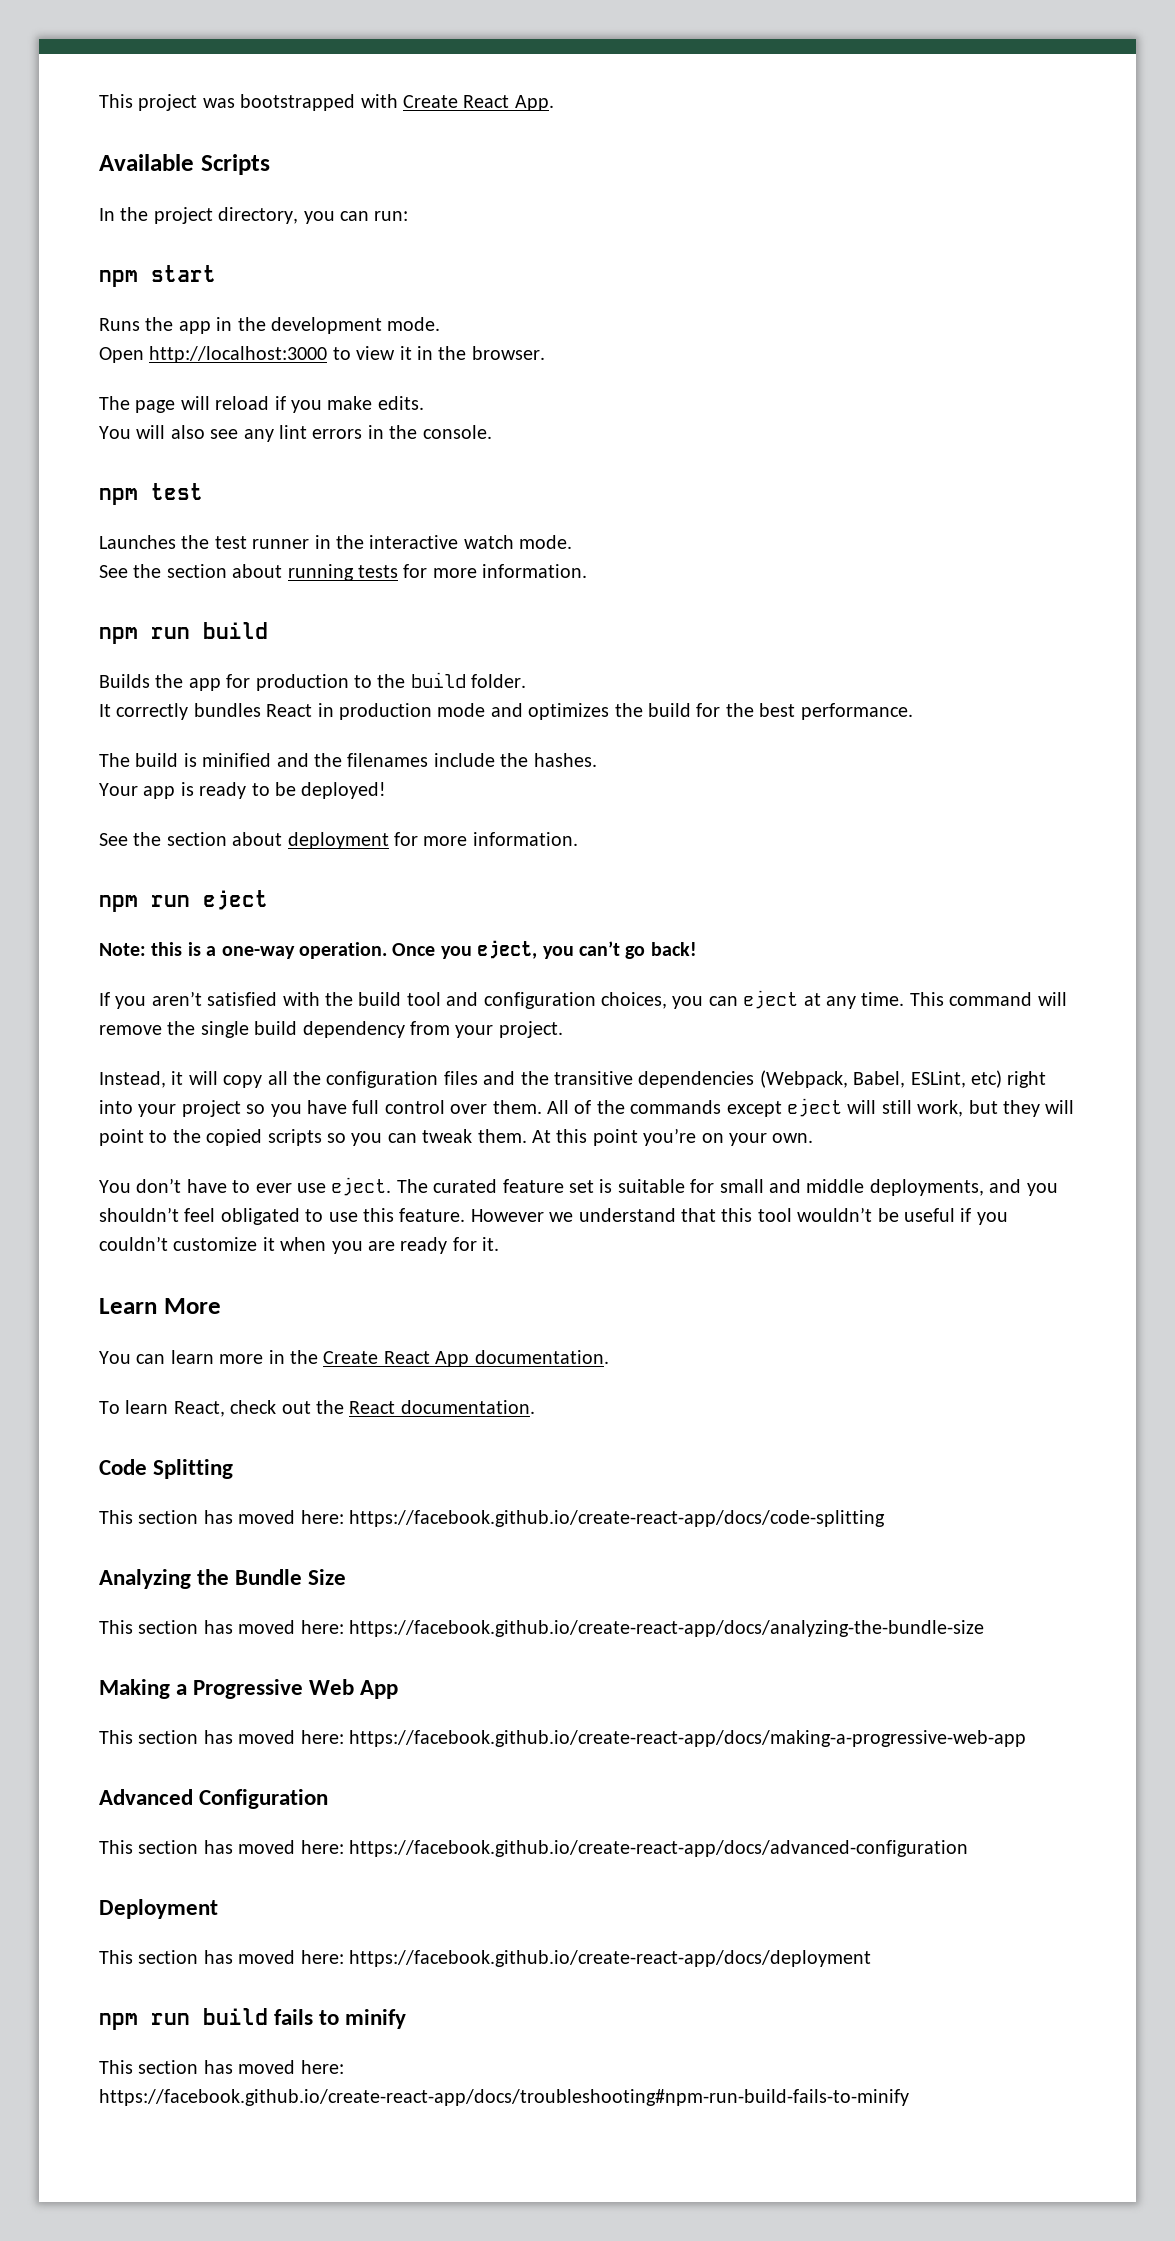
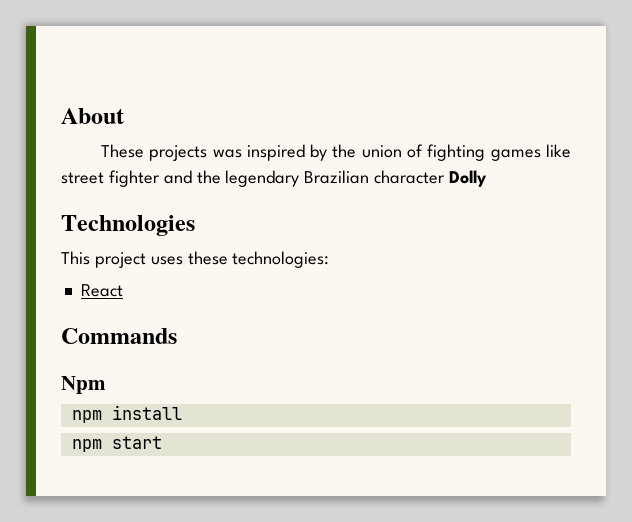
[99,94,554,111] [99,154,270,175] [99,207,409,224] [99,265,216,287] [99,317,441,334] [99,346,545,363] [99,396,424,413] [99,425,492,442] [99,483,203,505] [99,535,573,549] [99,564,588,581] [99,622,268,644] [99,672,527,691] [99,703,913,720] [99,753,597,767] [99,782,387,799] [99,832,578,849] [99,890,268,912] [99,940,697,959] [99,990,1067,1009] [99,1021,563,1038] [99,1070,1047,1088] [99,1098,1075,1117] [99,1128,814,1146] [99,1177,1058,1196] [99,1207,1008,1225] [99,1236,500,1254] [99,1298,221,1314] [99,1350,609,1367] [99,1400,535,1417] [99,1459,234,1479] [99,1510,885,1527] [99,1569,347,1589] [99,1620,984,1637] [99,1679,399,1699] [99,1730,1026,1747] [99,1789,329,1809] [99,1840,968,1857] [99,1899,218,1919] [99,1950,871,1967] [99,2008,407,2030] [99,2060,344,2074] [99,2089,909,2106] This project was bootstrapped with Create React App. // Available Scripts // In the project directory, you can run: // npm start // Runs the app in the development mode. // Open http://localhost:3000 to view it in the browser. // The page will reload if you make edits. // You will also see any lint errors in the console. // npm test // Launches the test runner in the interactive watch mode. // See the section about running tests for more information. // npm run build // Builds the app for production to the build folder. // It correctly bundles React in production mode and optimizes the build for the best performance. // The build is minified and the filenames include the hashes. // Your app is ready to be deployed! // See the section about deployment for more information. // npm run eject // Note: this is a one-way operation. Once you eject, you can’t go back! // If you aren’t satisfied with the build tool and configuration choices, you can eject at any time. This command will remove the single build dependency from your project. // Instead, it will copy all the configuration files and the transitive dependencies (Webpack, Babel, ESLint, etc) right into your project so you have full control over them. All of the commands except eject will still work, but they will point to the copied scripts so you can tweak them. At this point you’re on your own. // You don’t have to ever use eject. The curated feature set is suitable for small and middle deployments, and you shouldn’t feel obligated to use this feature. However we understand that this tool wouldn’t be useful if you couldn’t customize it when you are ready for it. // Learn More // You can learn more in the Create React App documentation. // To learn React, check out the React documentation. // Code Splitting // This section has moved here: https://facebook.github.io/create-react-app/docs/code-splitting // Analyzing the Bundle Size // This section has moved here: https://facebook.github.io/create-react-app/docs/analyzing-the-bundle-size // Making a Progressive Web App // This section has moved here: https://facebook.github.io/create-react-app/docs/making-a-progressive-web-app // Advanced Configuration // This section has moved here: https://facebook.github.io/create-react-app/docs/advanced-configuration // Deployment // This section has moved here: https://facebook.github.io/create-react-app/docs/deployment // npm run build fails to minify // This section has moved here: https://facebook.github.io/create-react-app/docs/troubleshooting#npm-run-build-fails-to-minify -> [61,108,124,124] [100,144,572,161] [61,170,488,187] [61,215,195,236] [61,251,330,268] [80,284,123,297] [61,328,177,344] [61,376,106,395] [71,405,182,423] [71,436,162,452] About // These projects was inspired by the union of fighting games like street fighter and the legendary Brazilian character Dolly // Technologies // This project uses these technologies: // React // Commands // Npm // npm install // npm start

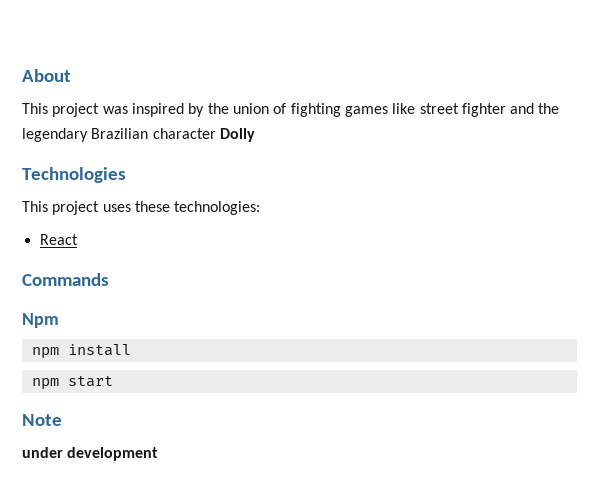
[100,144,208,161] These projects -> [22,103,100,117] This project
(162, 442) none -> [22,414,62,426] [22,447,159,461] // Note // under development

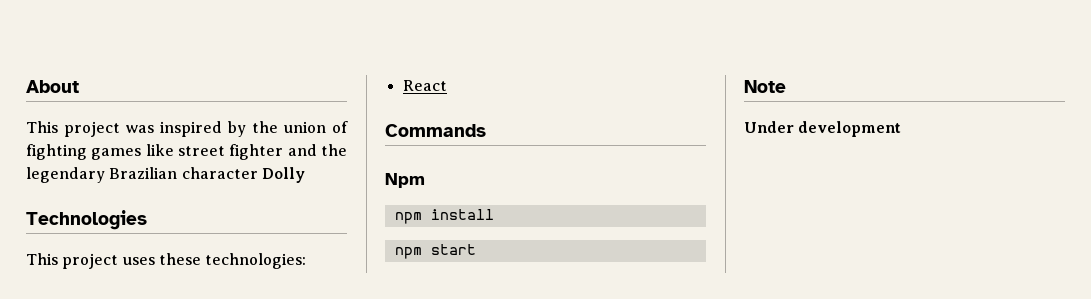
[22,447,63,458] under -> [744,121,794,133] Under

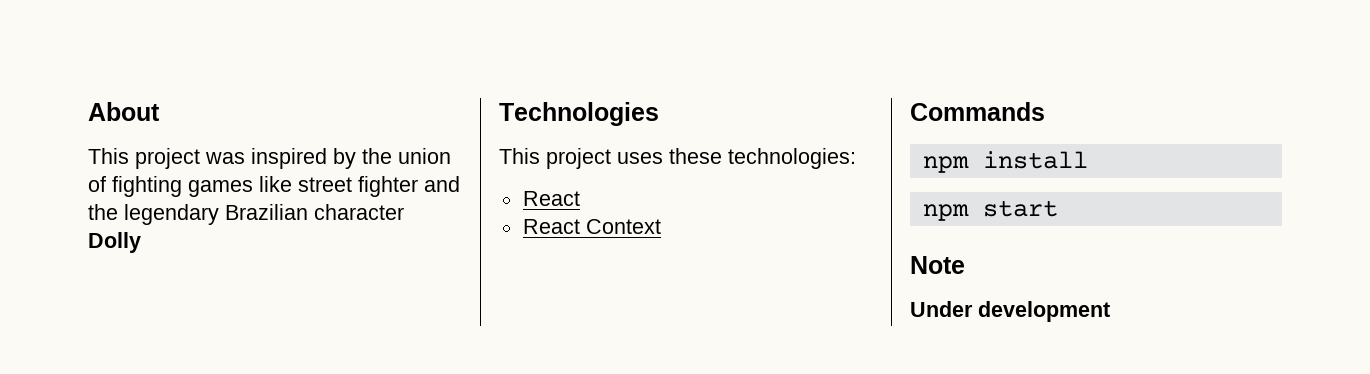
(447, 85) none -> [522,219,661,234] // React Context
[385,173,425,188] // Npm -> (1045, 111) none

